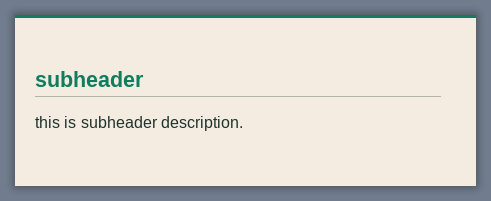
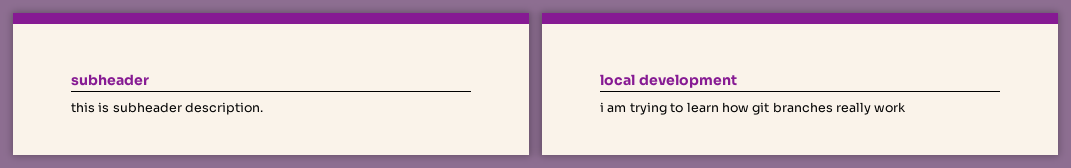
(243, 123) none -> [600,74,737,88] [600,102,907,115] // local development // i am trying to learn how git branches really work

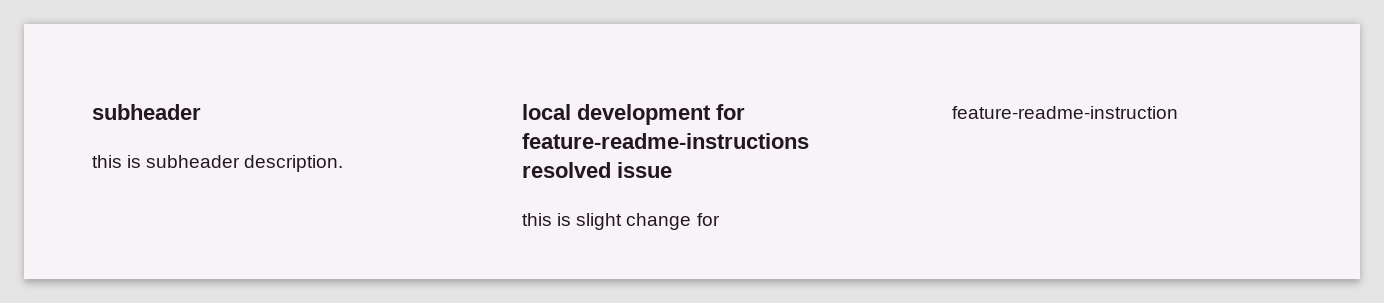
[600,102,907,115] // i am trying to learn how git branches really work -> [716,104,745,120] [522,133,809,149] [522,162,672,178] [522,213,720,230] [952,106,1178,119] for feature-readme-instructions resolved issue // this is slight change for feature-readme-instruction

